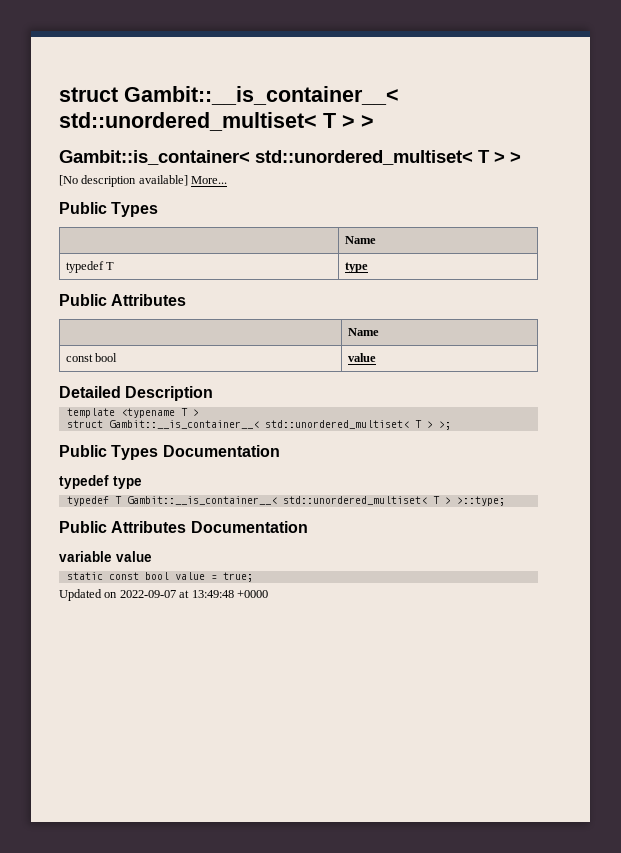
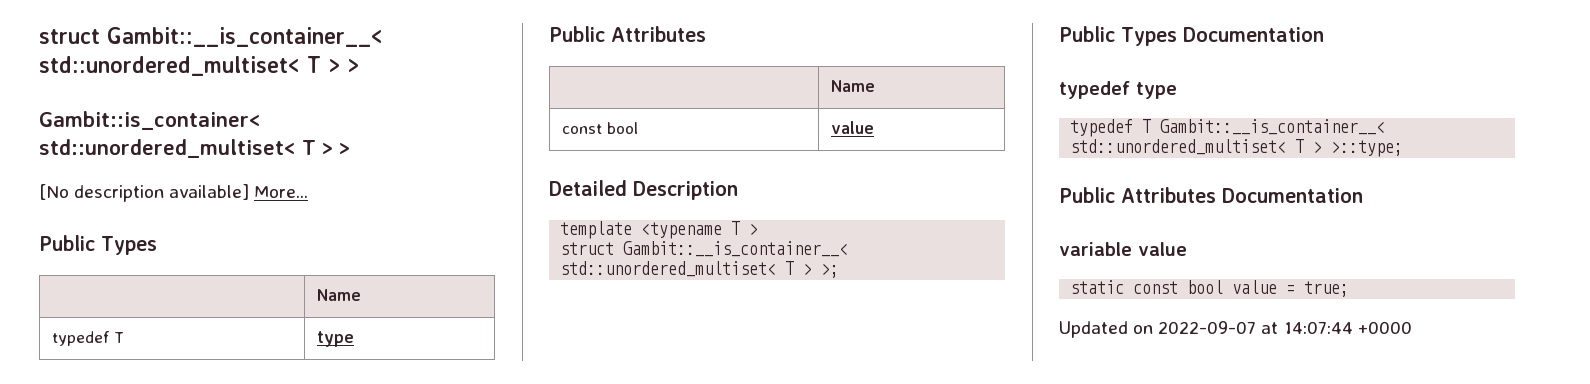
[191,590,234,598] 13:49:48 -> [1283,321,1353,334] 14:07:44

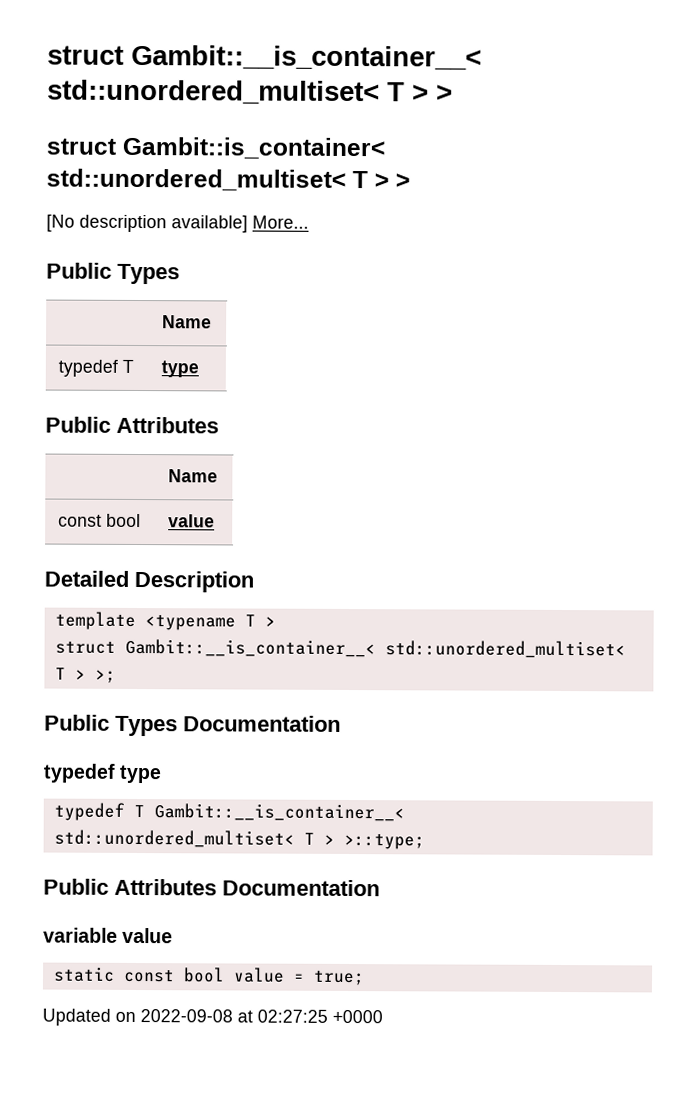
(359, 66) none -> [46,138,116,155] struct
[1158,321,1353,334] 2022-09-07 at 14:07:44 -> [140,1009,328,1023] 2022-09-08 at 02:27:25

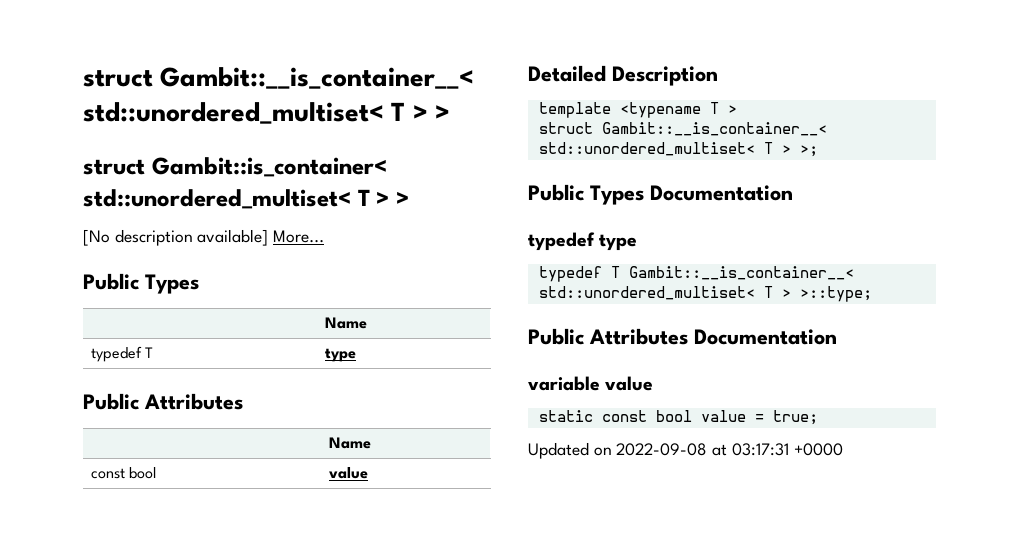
[257,1009,328,1023] 02:27:25 -> [731,443,789,456] 03:17:31

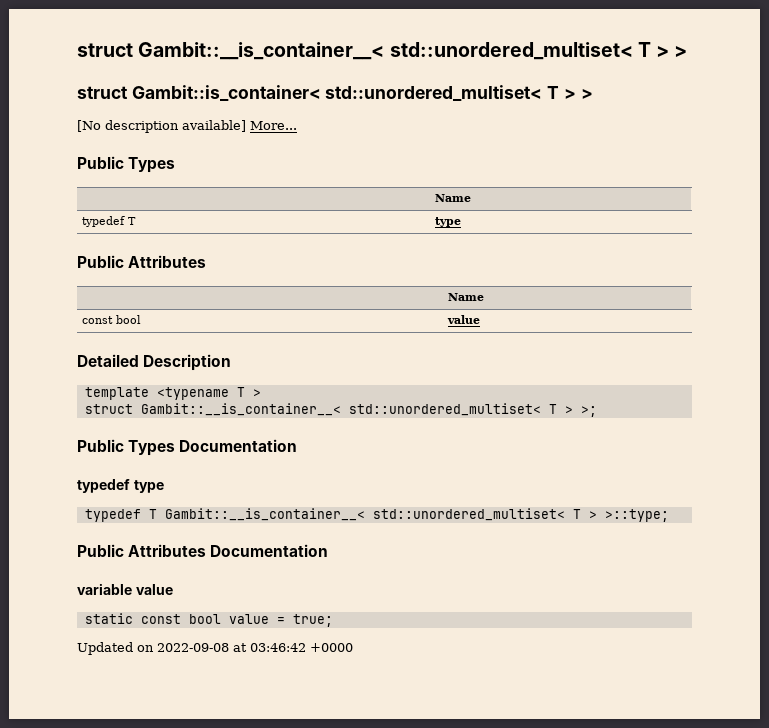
[731,443,789,456] 03:17:31 -> [250,643,306,652] 03:46:42

